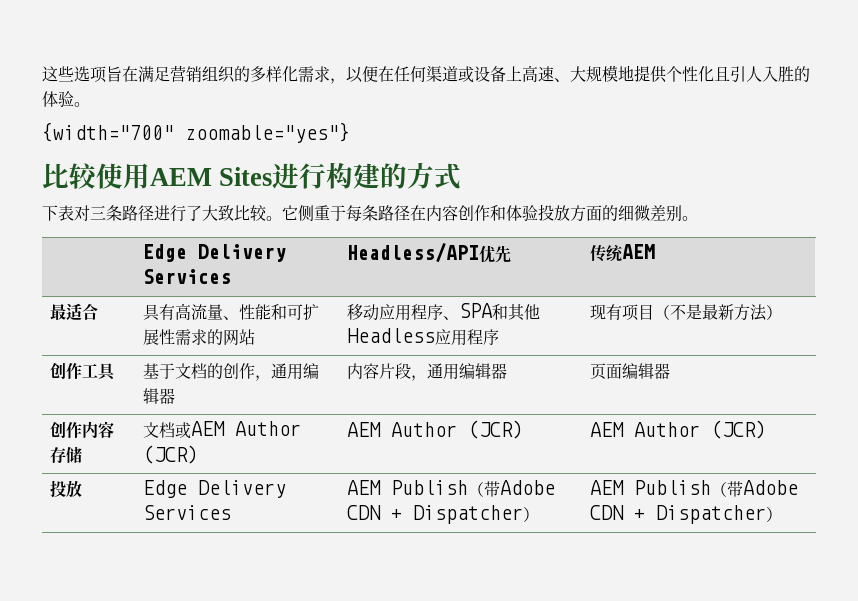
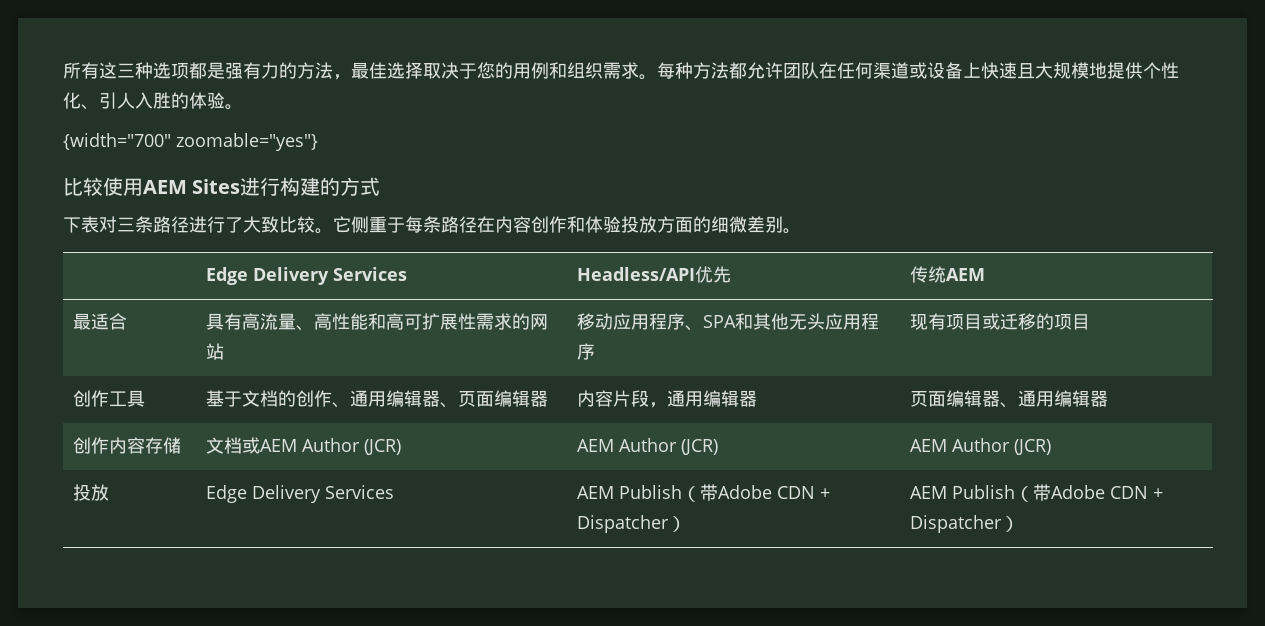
[42,65,378,84] 这些选项旨在满足营销组织的多样化需求，以便 -> [63,62,819,80] 所有这三种选项都是强有力的方法，最佳选择取决于您的用例和组织需求。每种方法都允许团队
[522,65,570,82] 高速、 -> [981,62,1035,79] 快速且
[714,66,730,81] 且 -> [81,104,99,110] 、
[238,304,287,320] 性能和 -> [313,313,404,330] 高性能和高
[346,328,435,343] Headless -> [788,313,825,330] 无头
[653,304,782,321] （不是最新方法） -> [981,313,1090,330] 或迁移的项目
[254,363,319,381] [142,388,175,404] ，通用编辑器 -> [331,390,548,408] 、通用编辑器、页面编辑器
(670, 371) none -> [999,390,1108,408] 、通用编辑器

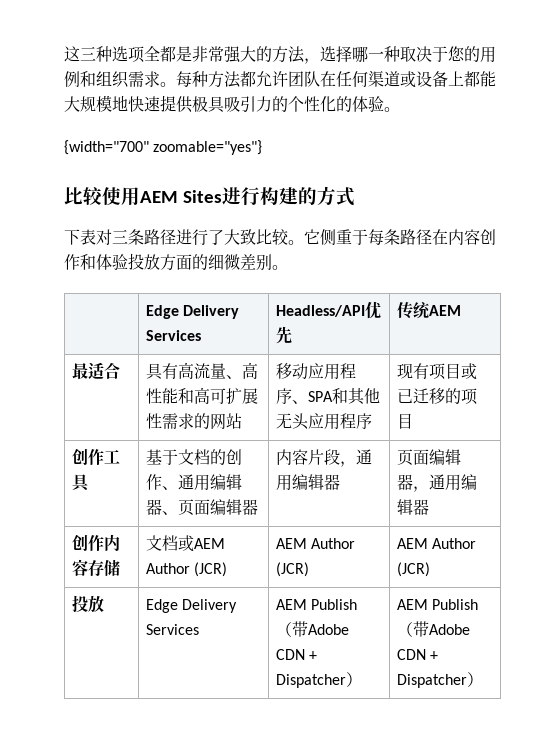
[63,62,99,79] 所有 -> (64, 54) none
[189,62,423,80] 都是强有力的方法，最佳选择 -> [144,46,400,64] 全都是非常强大的方法，选择哪一种
[981,62,1035,79] 快速且 -> [464,71,496,87] 都能
[1107,62,1179,79] [63,92,171,110] 提供个性化、引人入胜 -> [128,95,336,113] 快速提供极具吸引力的个性化
(1000, 321) none -> [397,388,414,403] 已
[999,402,1018,408] 、 -> [413,486,430,492] ，

